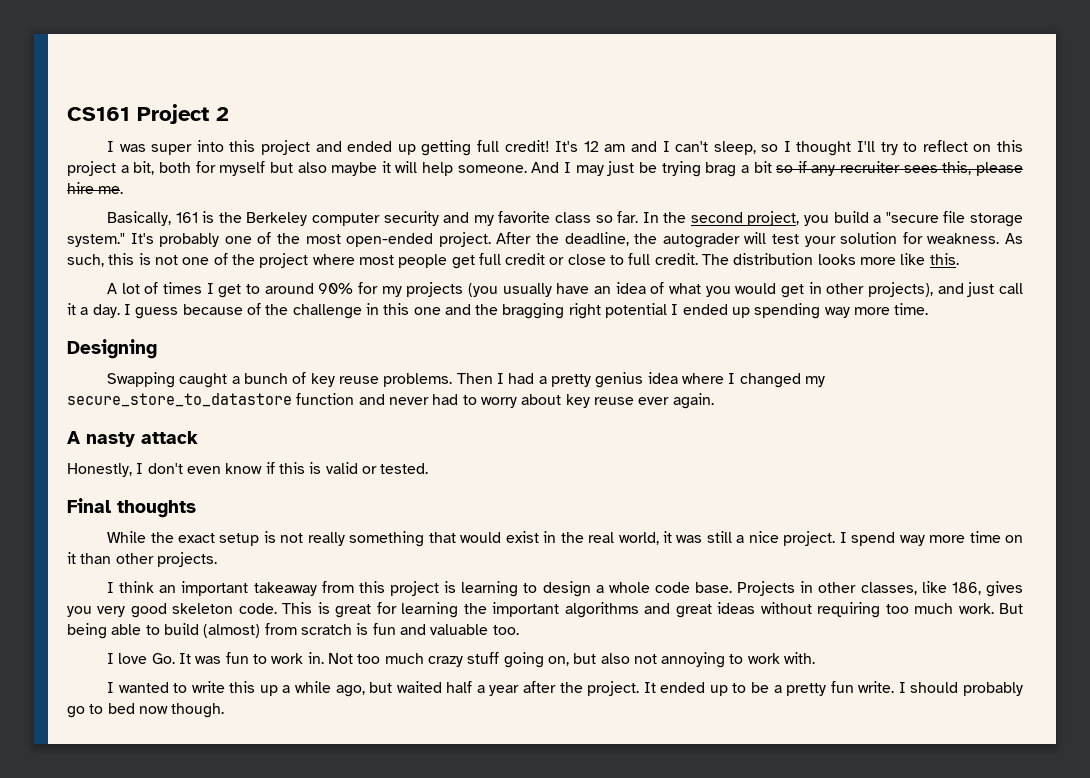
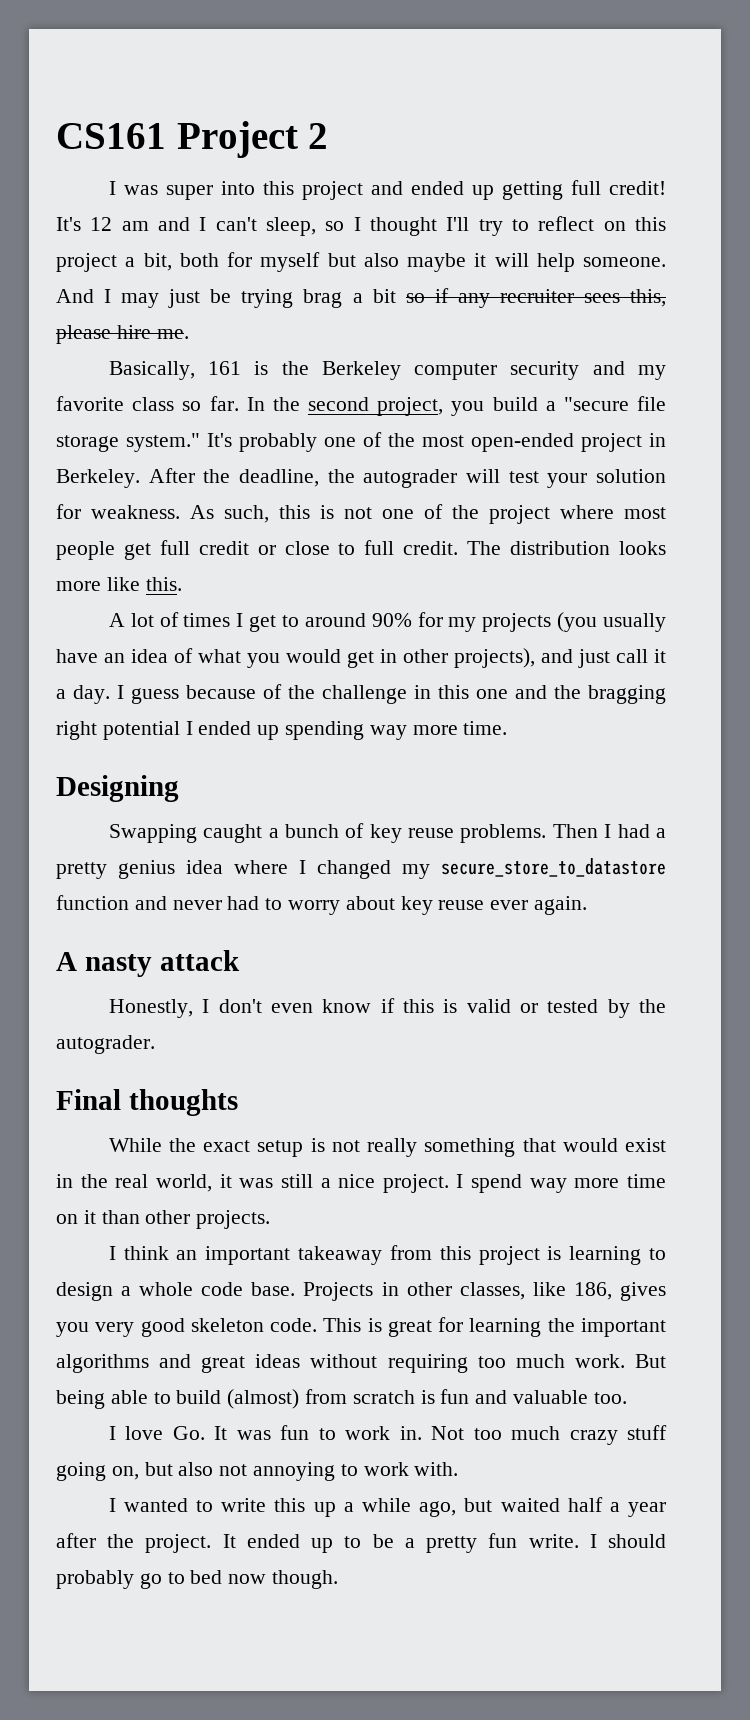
[438,232,491,247] project. -> [581,433,666,452] [56,469,140,488] project in Berkeley.
[380,463,429,474] tested. -> [547,999,666,1018] [56,1035,155,1054] tested by the autograder.

